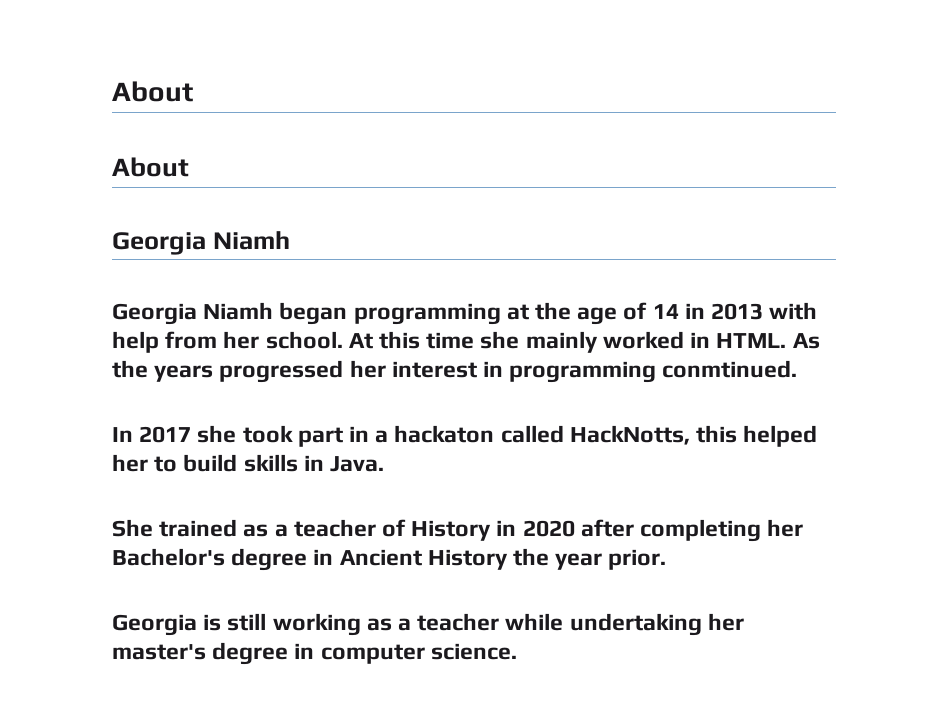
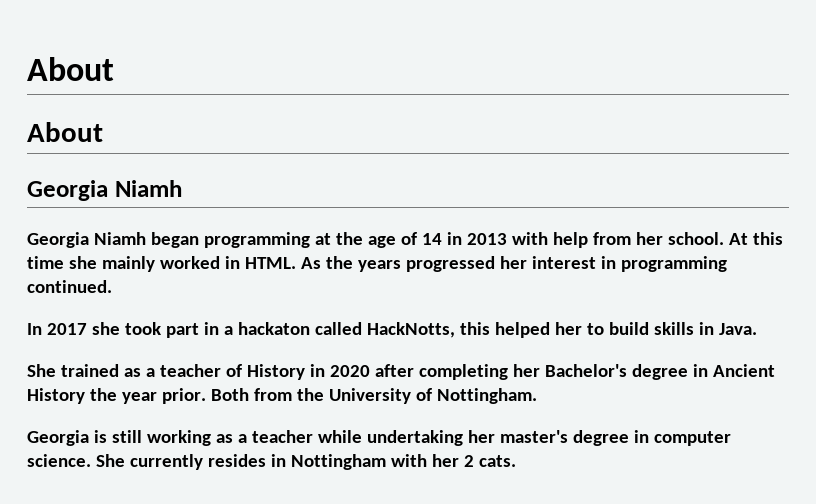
[662,360,798,378] conmtinued. -> [27,280,112,293] continued.
(667, 559) none -> [210,388,537,404] Both from the University of Nottingham.
(517, 651) none -> [95,454,516,470] She currently resides in Nottingham with her 2 cats.

